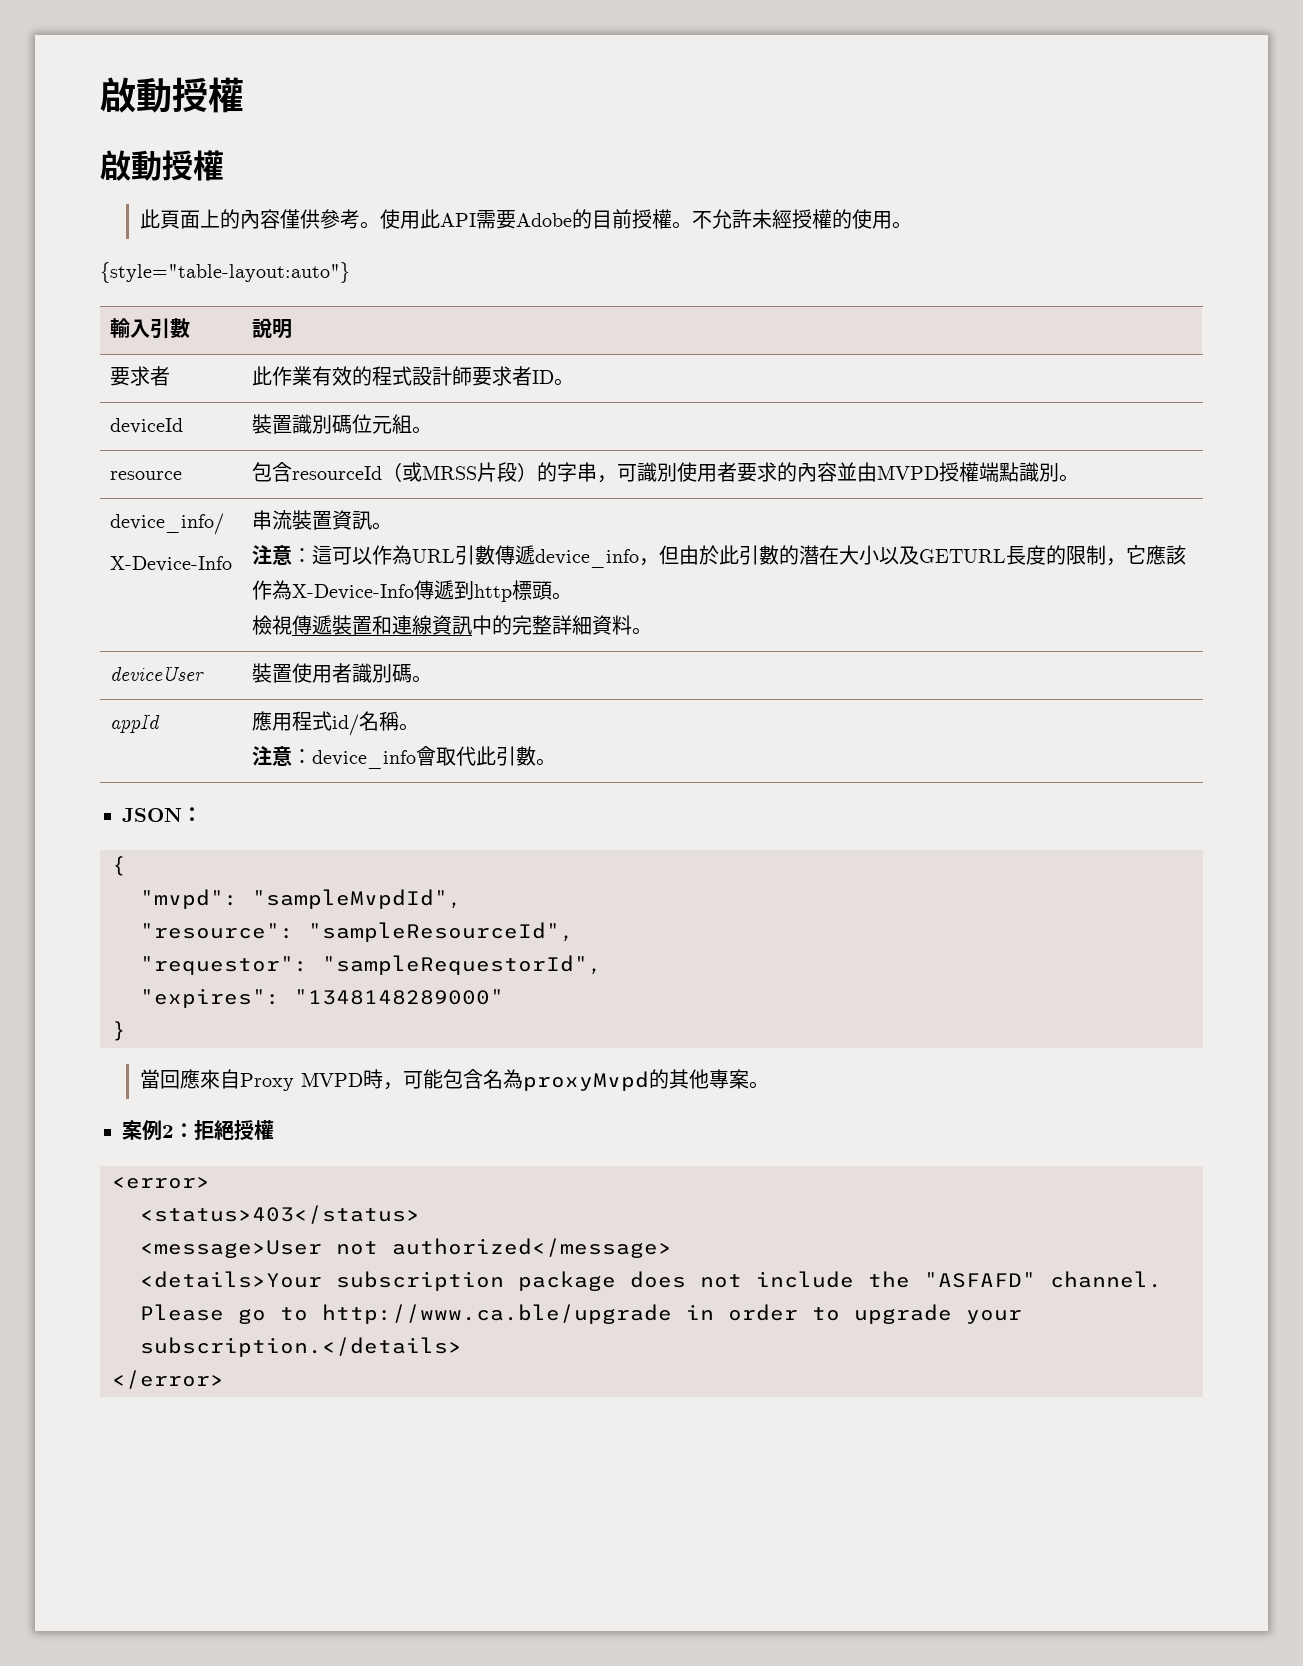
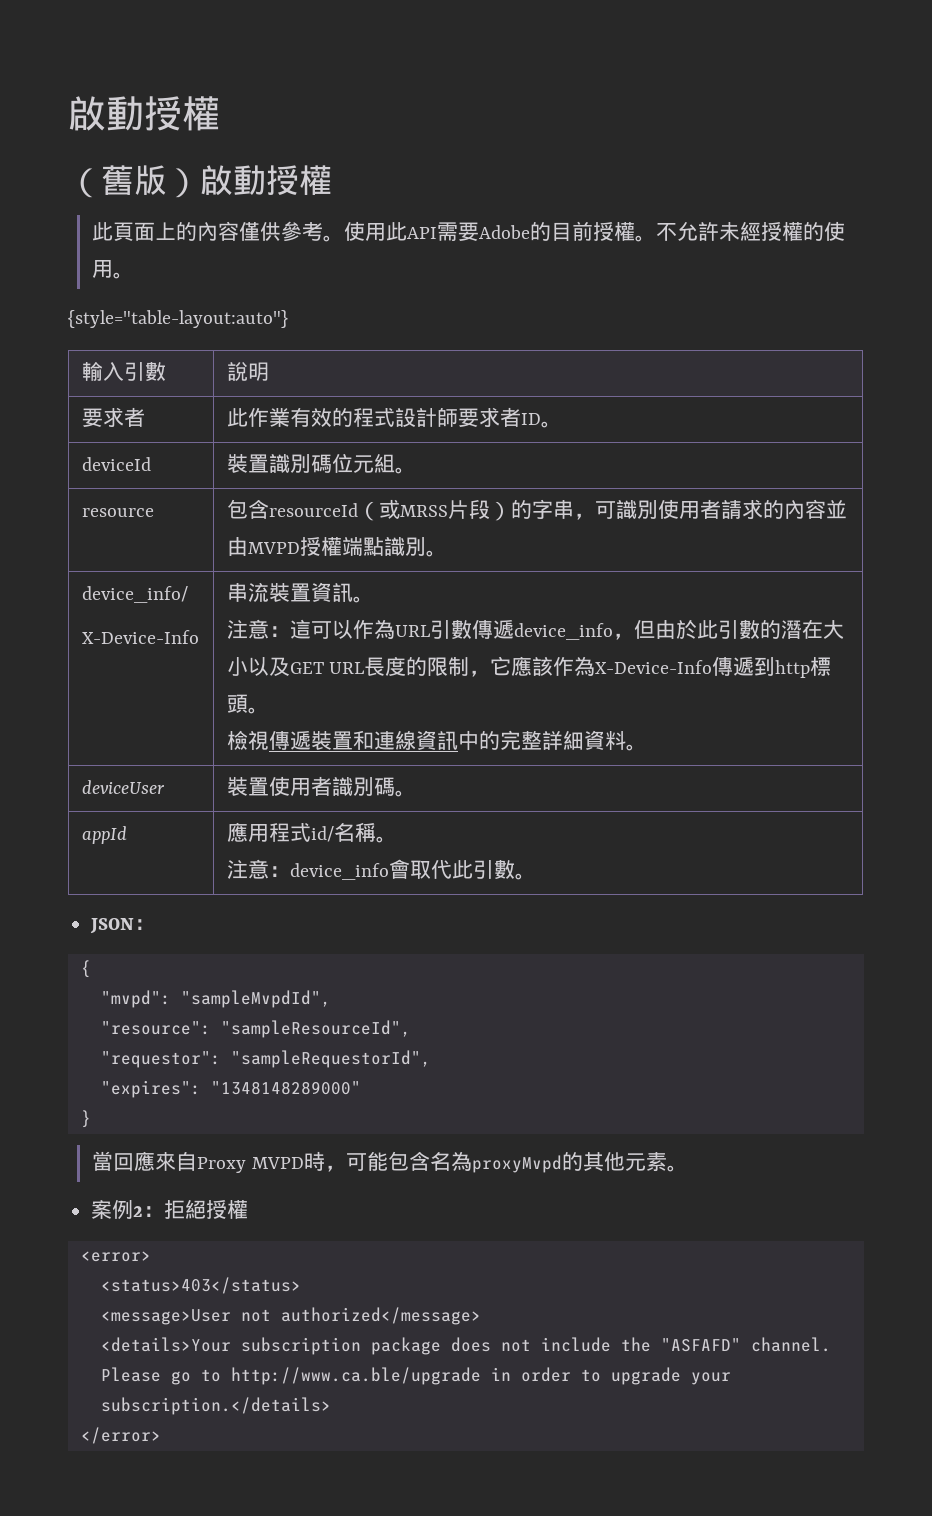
[100,77,244,113] 啟動授權 // -> [68,96,220,131] [68,165,200,198] 啟動授權 // （舊版）
[736,463,757,482] 要 -> [720,500,742,519] 請
[918,549,1006,563] GETURL -> [289,662,365,674] GET URL
[708,1069,749,1089] 專案 -> [624,1152,667,1172] 元素

